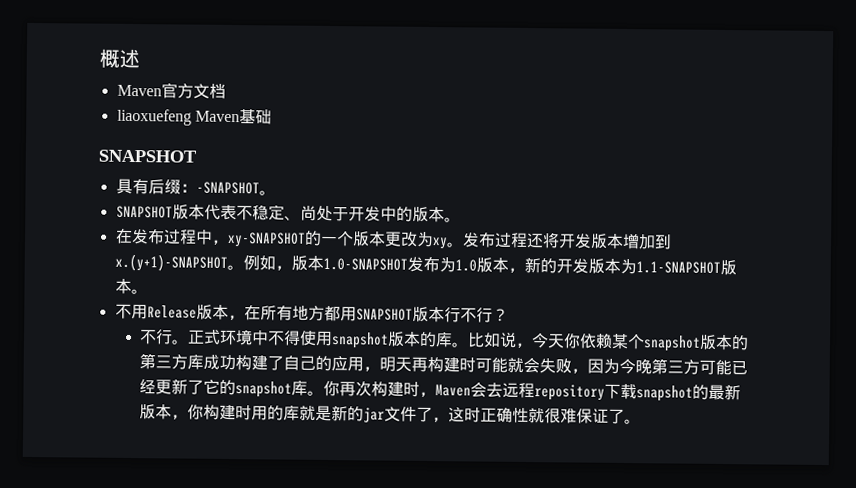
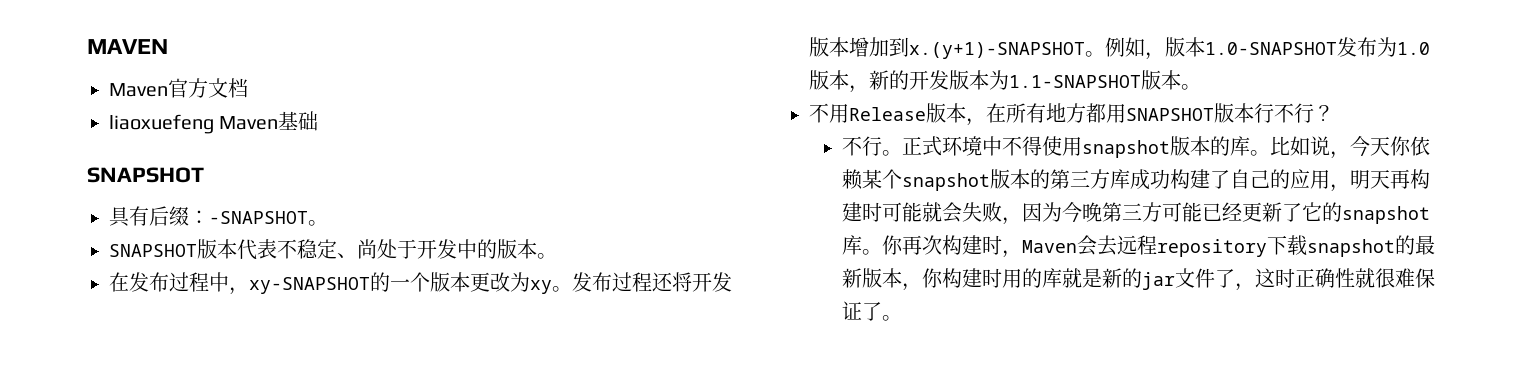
[99,48,140,69] 概述 -> [87,39,168,54] MAVEN

